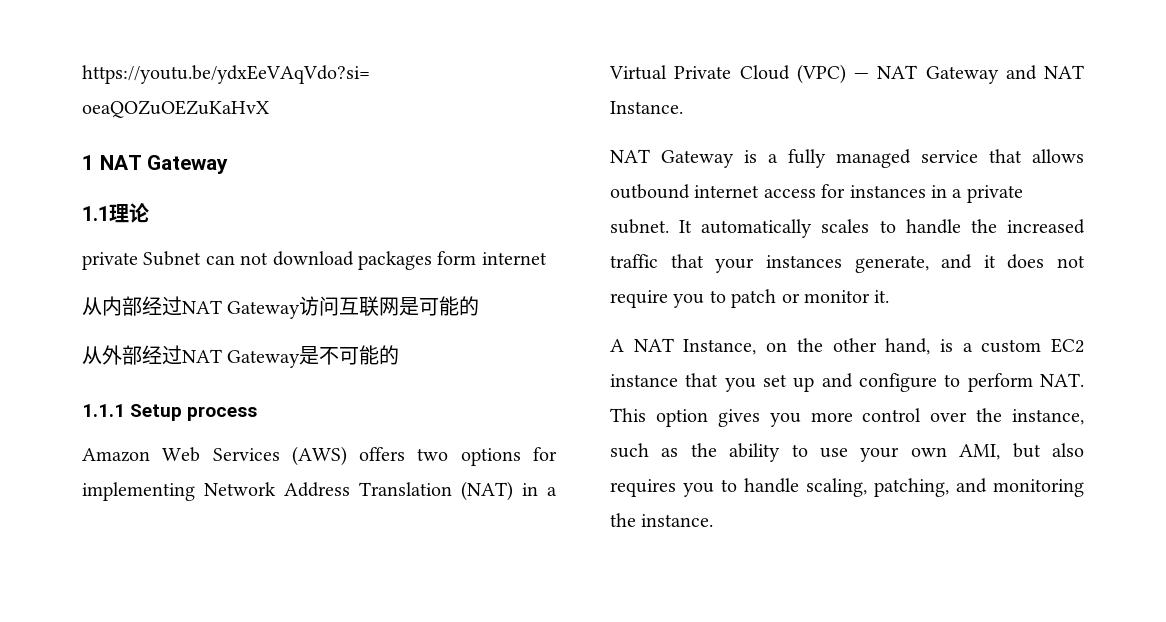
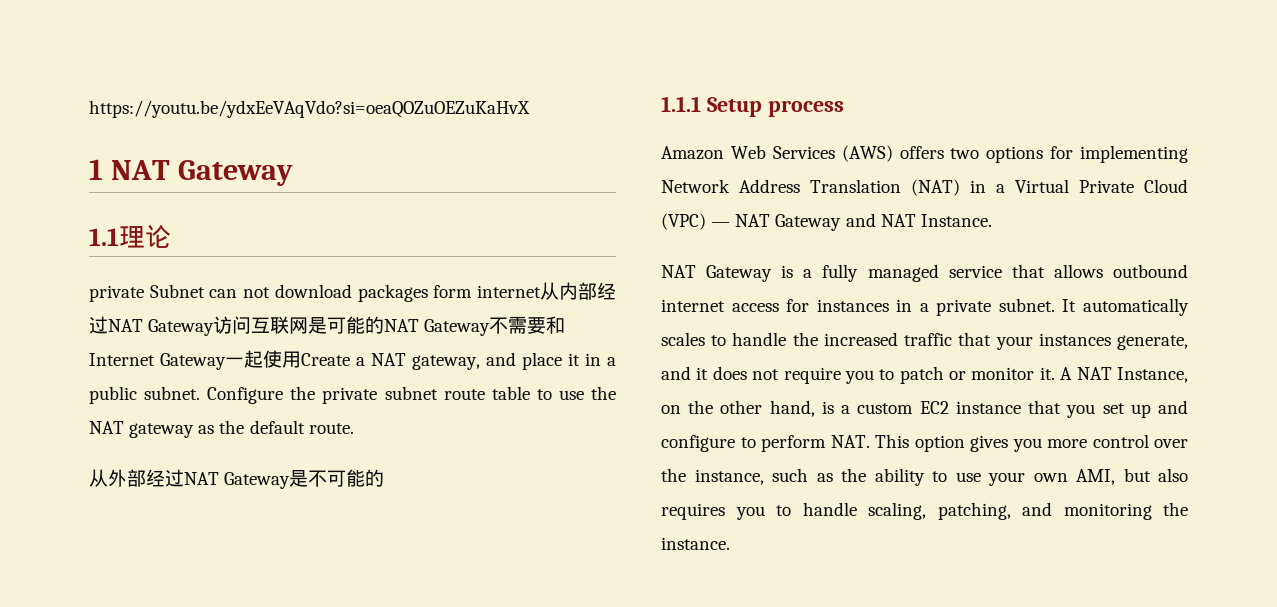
(547, 258) // -> (541, 291) none
(480, 306) none -> [384,316,566,336] [89,350,616,370] [89,386,617,404] [89,420,354,438] NAT Gateway不需要和Internet Gateway一起使用Create a NAT gateway, and place it in a public subnet. Configure the private subnet route table to use the NAT gateway as the default route.
(890, 296) // -> (1055, 373) none

